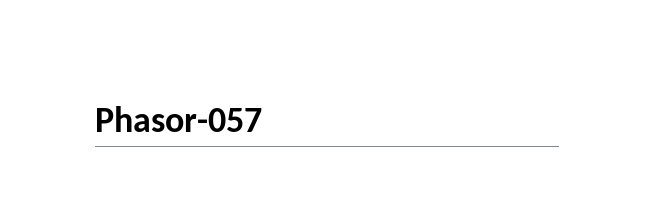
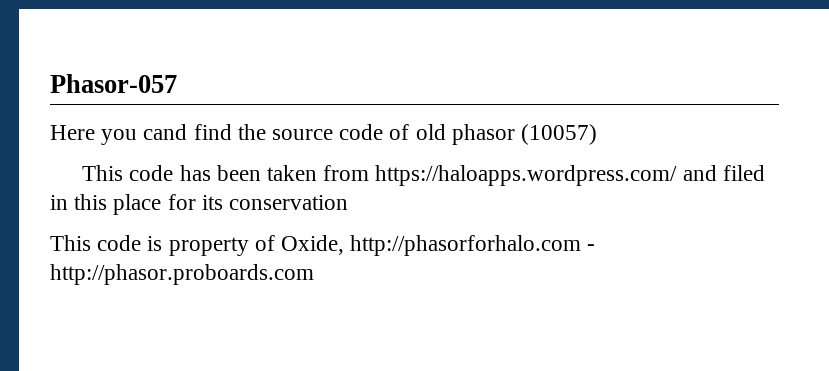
(262, 119) none -> [50,124,598,145] [82,165,765,186] [50,194,349,215] [50,235,596,256] [50,264,314,285] // Here you cand find the source code of old phasor (10057) // This code has been taken from https://haloapps.wordpress.com/ and filed in this place for its conservation // This code is property of Oxide, http://phasorforhalo.com - http://phasor.proboards.com

